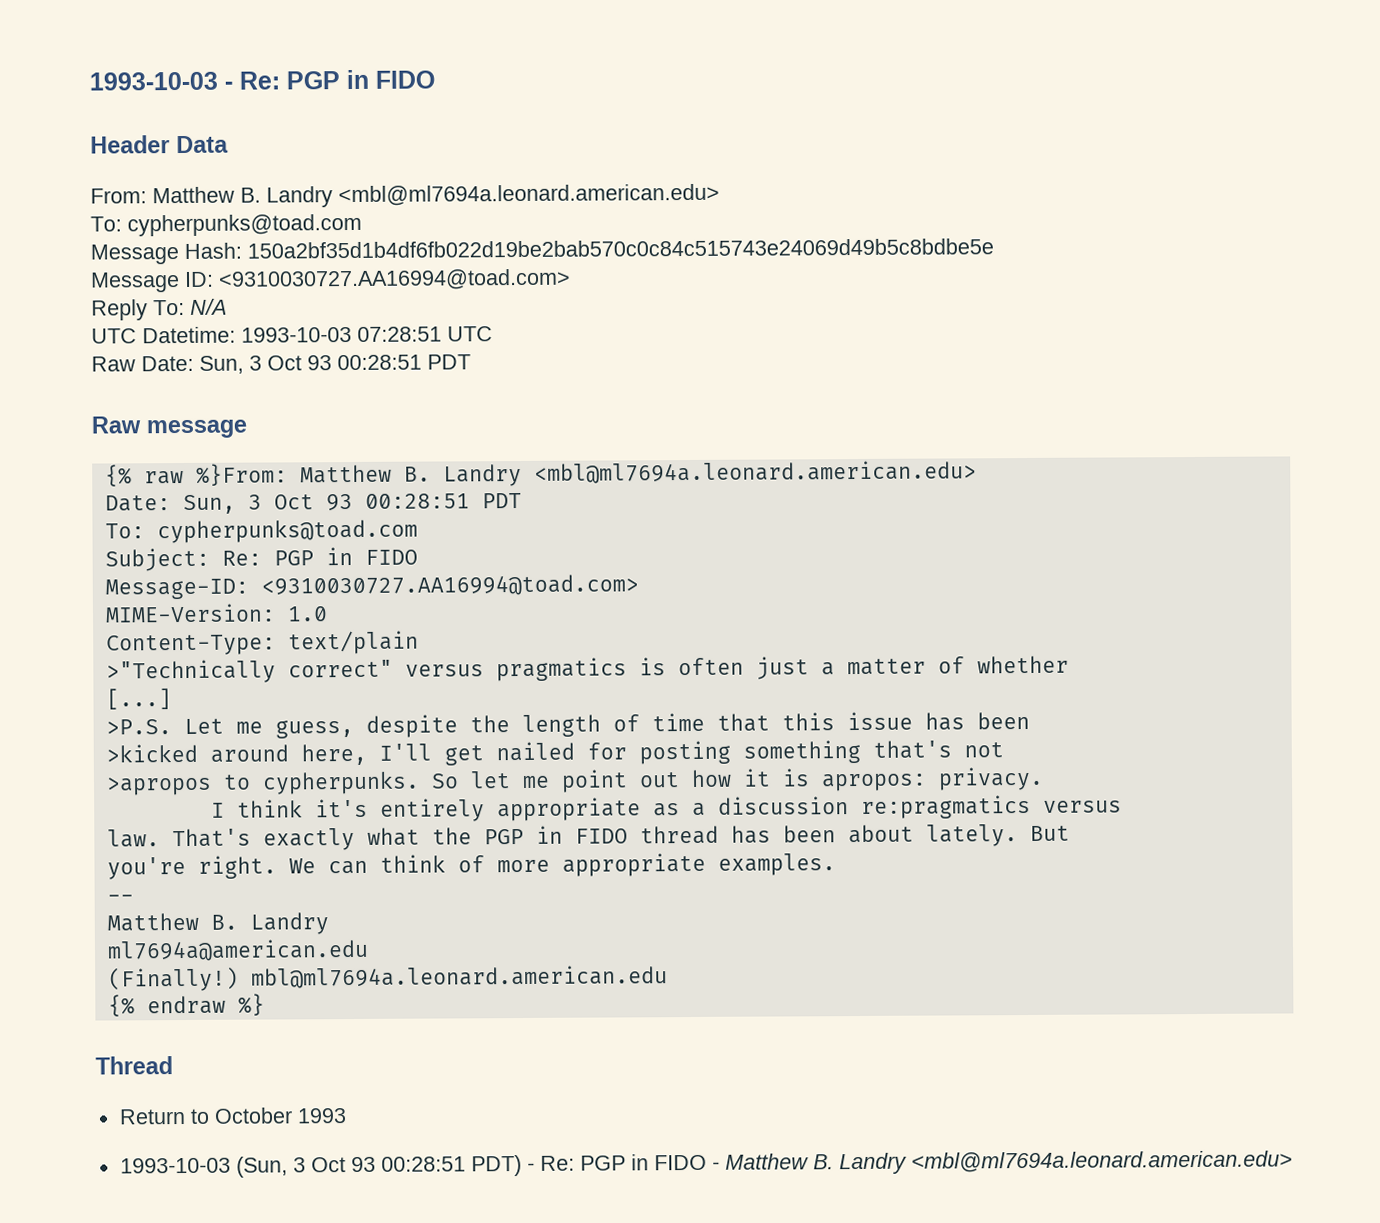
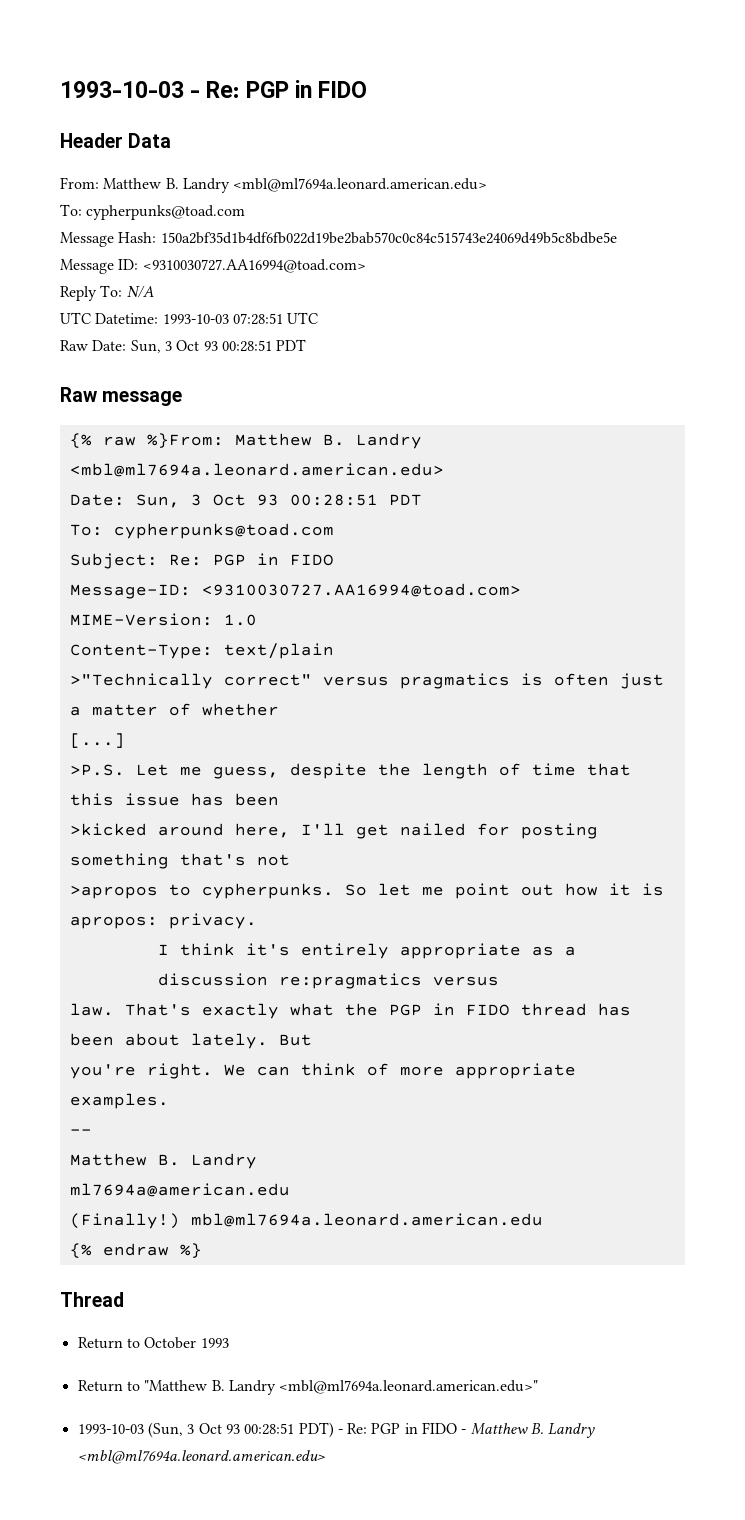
(347, 1116) none -> [77,1380,539,1395] // Return to "Matthew B. Landry <mbl@ml7694a.leonard.american.edu>"

